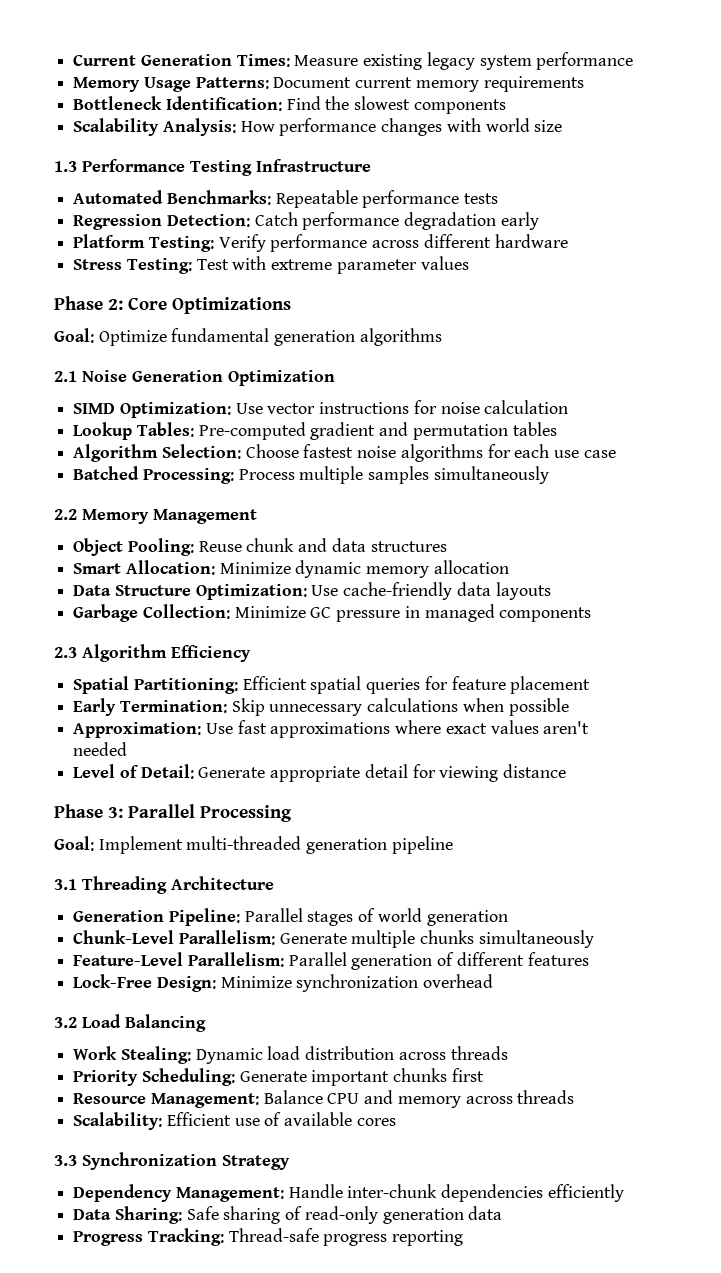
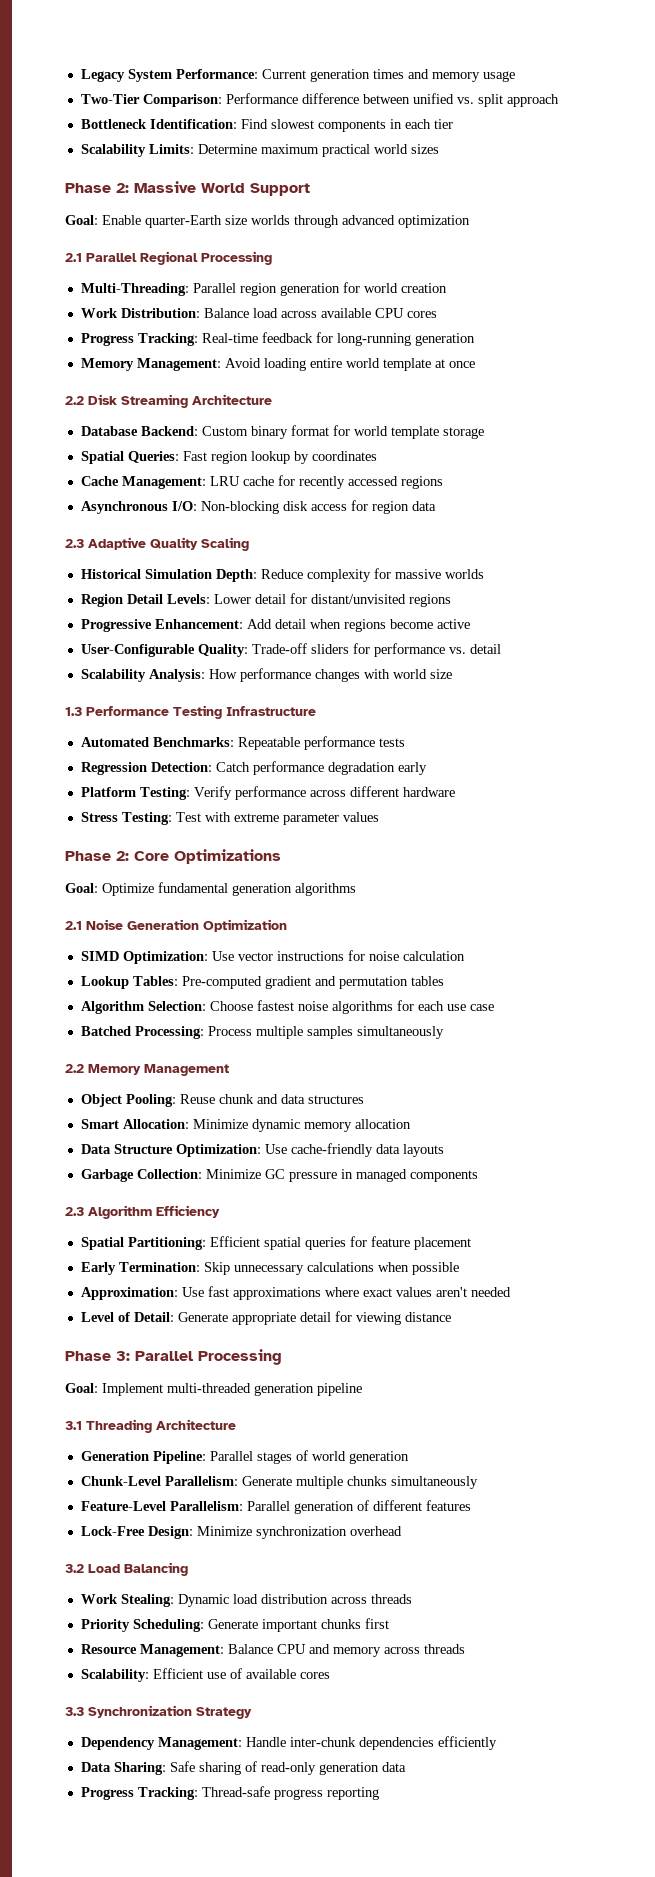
[73,52,634,70] [73,76,584,92] Current Generation Times: Measure existing legacy system performance // Memory Usage Patterns: Document current memory requirements -> [80,69,515,82] [80,93,559,107] Legacy System Performance: Current generation times and memory usage // Two-Tier Comparison: Performance difference between unified vs. split approach
[325,96,350,110] the -> (268, 124) none
(506, 106) none -> [389,119,453,129] [80,144,439,157] [65,181,310,196] [65,215,470,228] [65,251,272,265] [80,282,447,296] [80,308,437,318] [80,332,475,346] [80,358,475,371] [65,394,272,408] [80,425,484,439] [80,451,377,464] [80,475,443,489] [80,500,436,514] [65,537,249,551] [80,568,484,582] [80,593,451,607] [80,619,470,632] [80,643,501,657] in each tier // Scalability Limits: Determine maximum practical world sizes // Phase 2: Massive World Support // Goal: Enable quarter-Earth size worlds through advanced optimization // 2.1 Parallel Regional Processing // Multi-Threading: Parallel region generation for world creation // Work Distribution: Balance load across available CPU cores // Progress Tracking: Real-time feedback for long-running generation // Memory Management: Avoid loading entire world template at once // 2.2 Disk Streaming Architecture // Database Backend: Custom binary format for world template storage // Spatial Queries: Fast region lookup by coordinates // Cache Management: LRU cache for recently accessed regions // Asynchronous I/O: Non-blocking disk access for region data // 2.3 Adaptive Quality Scaling // Historical Simulation Depth: Reduce complexity for massive worlds // Region Detail Levels: Lower detail for distant/unvisited regions // Progressive Enhancement: Add detail when regions become active // User-Configurable Quality: Trade-off sliders for performance vs. detail

